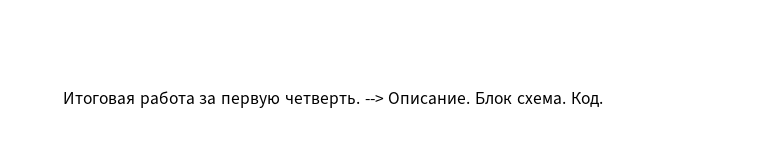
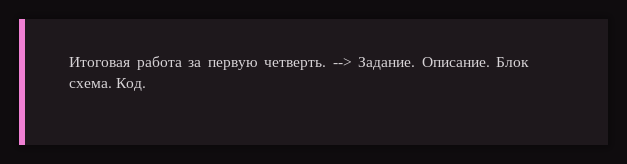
(384, 99) none -> [358,57,415,70] Задание.

